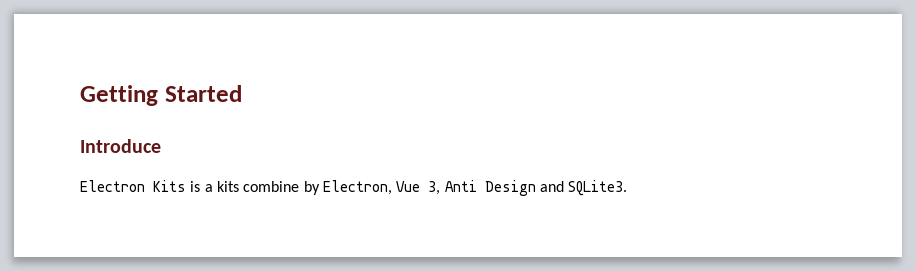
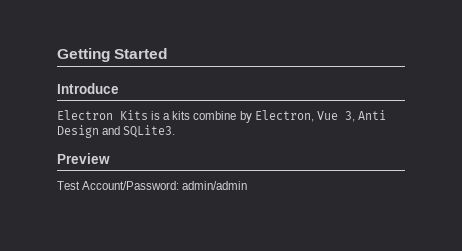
(628, 188) none -> [57,153,110,164] [57,181,248,190] // Preview // Test Account/Password: admin/admin

